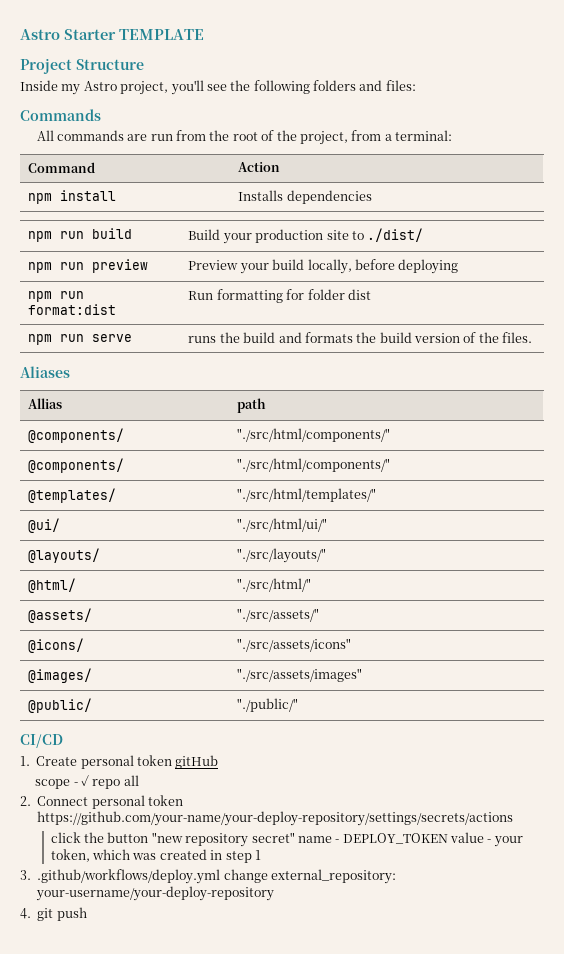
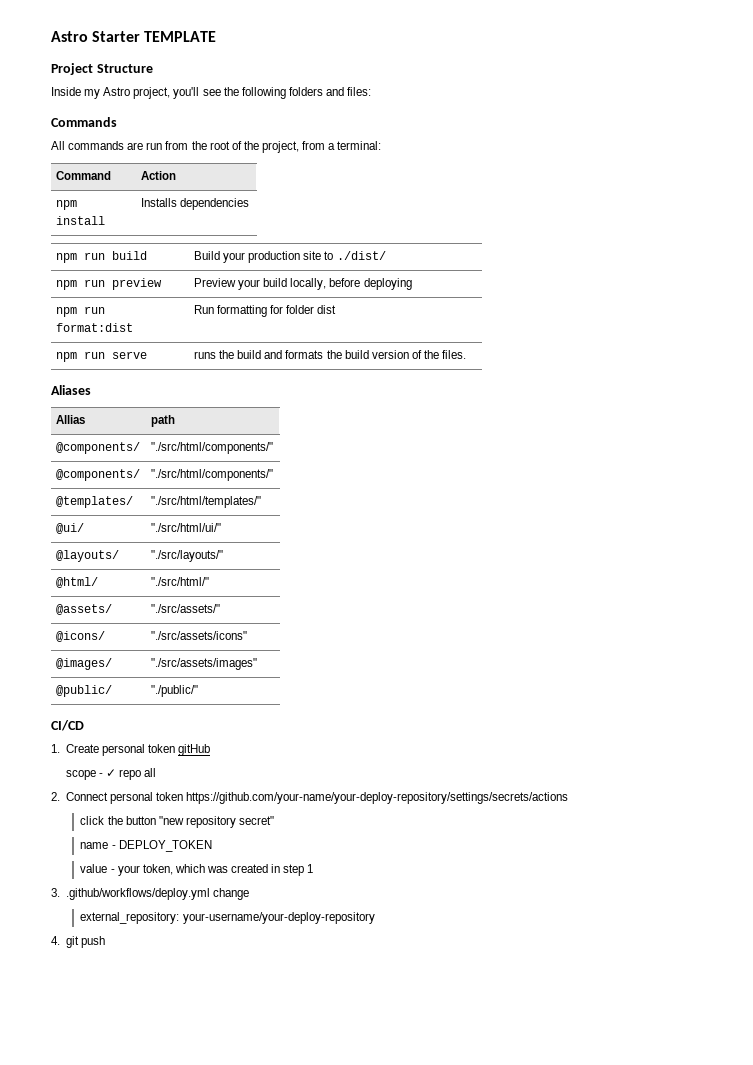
(295, 837) none -> (274, 820) //
(448, 838) none -> (212, 846) //
(268, 876) none -> (249, 894) //

